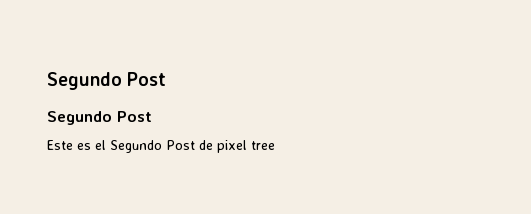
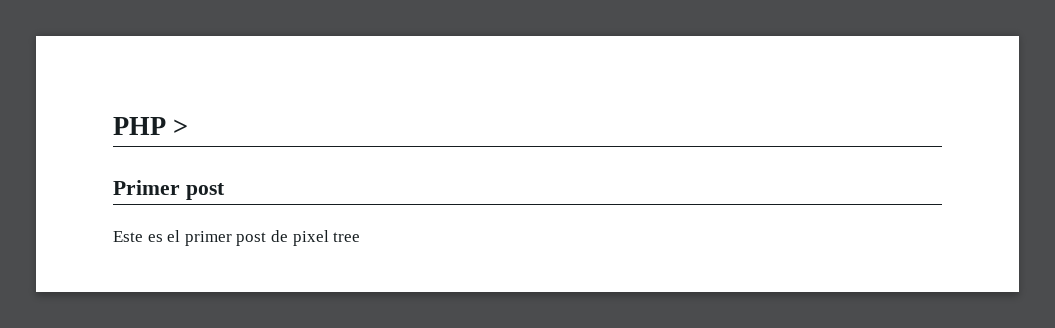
[47,72,167,90] [47,111,152,125] Segundo Post // Segundo Post -> [113,117,189,135] [113,180,225,200] PHP > // Primer post
[110,140,195,153] Segundo Post -> [184,231,267,246] primer post

